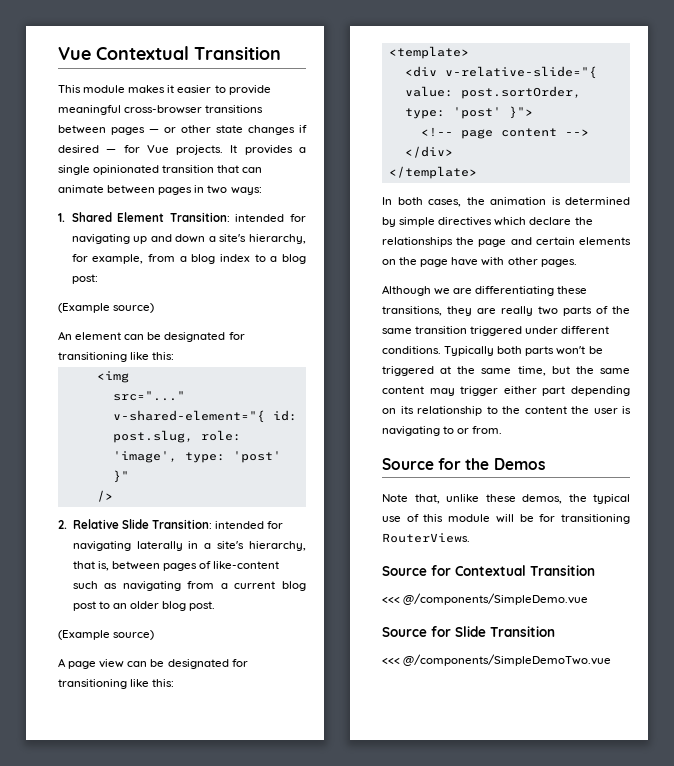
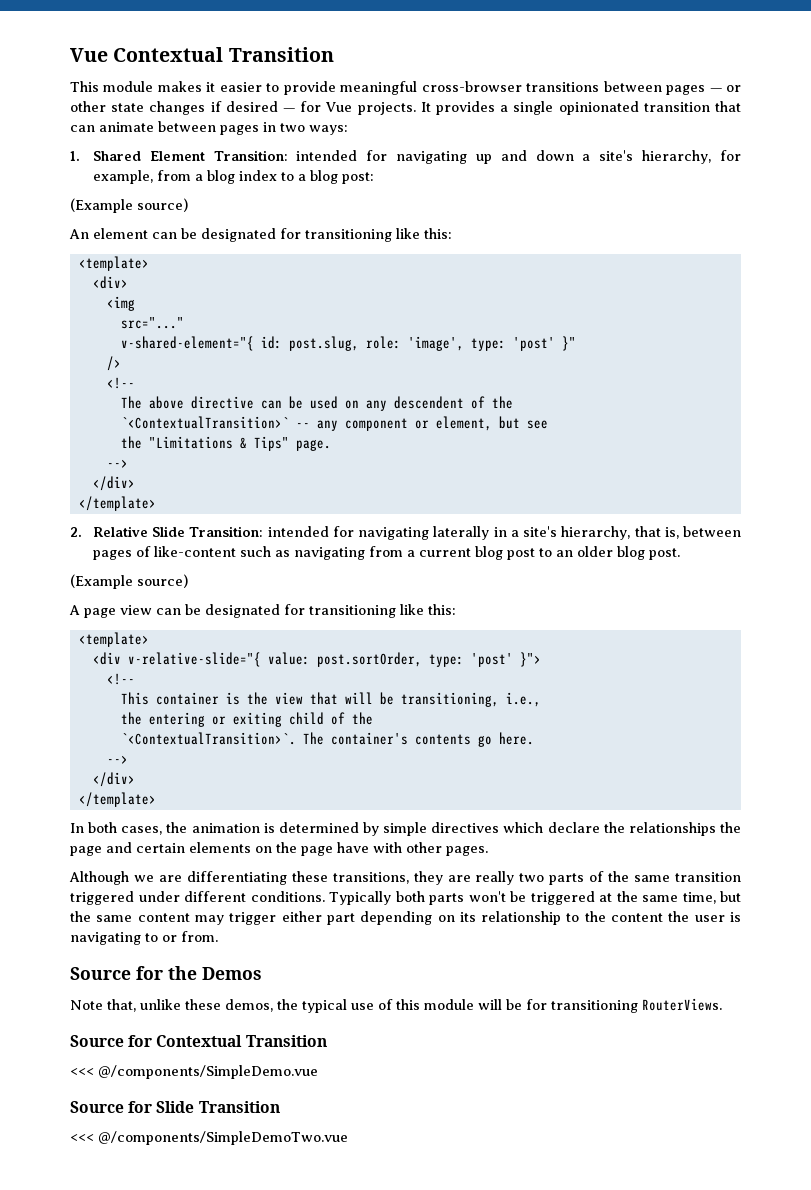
(175, 356) none -> [78,256,149,271] [92,276,128,289] // <template> // <div>
(113, 496) none -> [106,377,135,389] [120,396,513,411] [120,416,548,431] [120,436,331,451] [106,459,128,468] [92,476,135,491] [78,496,156,511] // <!-- // The above directive can be used on any descendent of the // `<ContextualTransition>` -- any component or element, but see // the "Limitations & Tips" page. // --> // </div> // </template>
[460,128,557,139] page content -> [120,692,541,707] [120,712,373,727] [120,732,534,747] // This container is the view that will be transitioning, i.e., // the entering or exiting child of the // `<ContextualTransition>`. The container's contents go here. //

